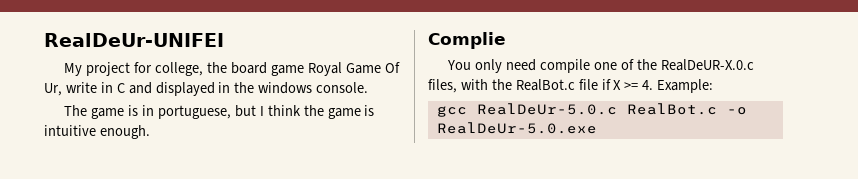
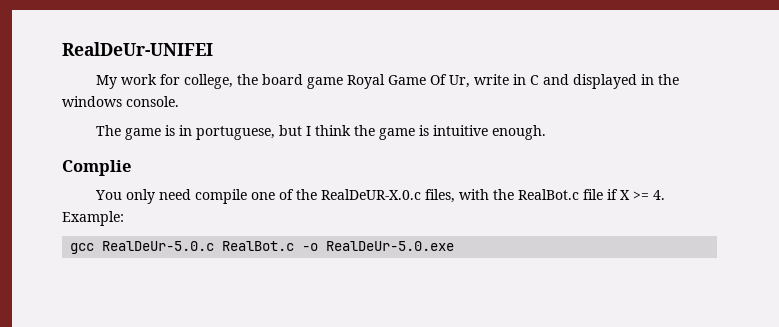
[86,62,131,76] project -> [121,74,158,85] work

